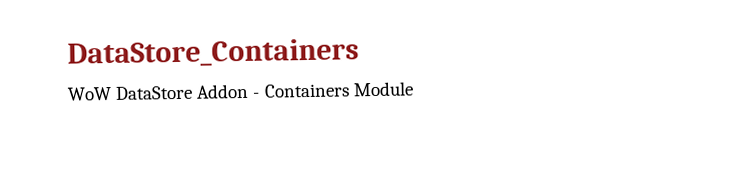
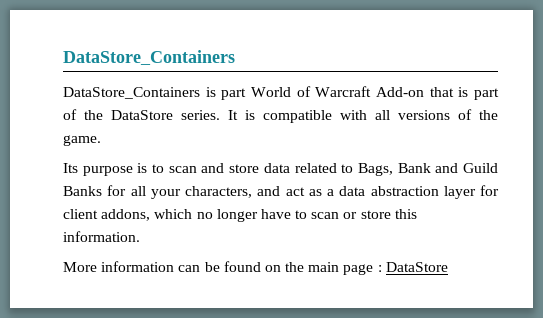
[67,81,414,101] WoW DataStore Addon - Containers Module -> [63,86,499,100] [63,109,498,123] [63,135,101,146] [63,163,498,176] [63,185,499,199] [63,209,417,222] [63,231,140,242] [63,261,448,275] DataStore_Containers is part World of Warcraft Add-on that is part of the DataStore series. It is compatible with all versions of the game. // Its purpose is to scan and store data related to Bags, Bank and Guild Banks for all your characters, and act as a data abstraction layer for client addons, which no longer have to scan or store this information. // More information can be found on the main page : DataStore

